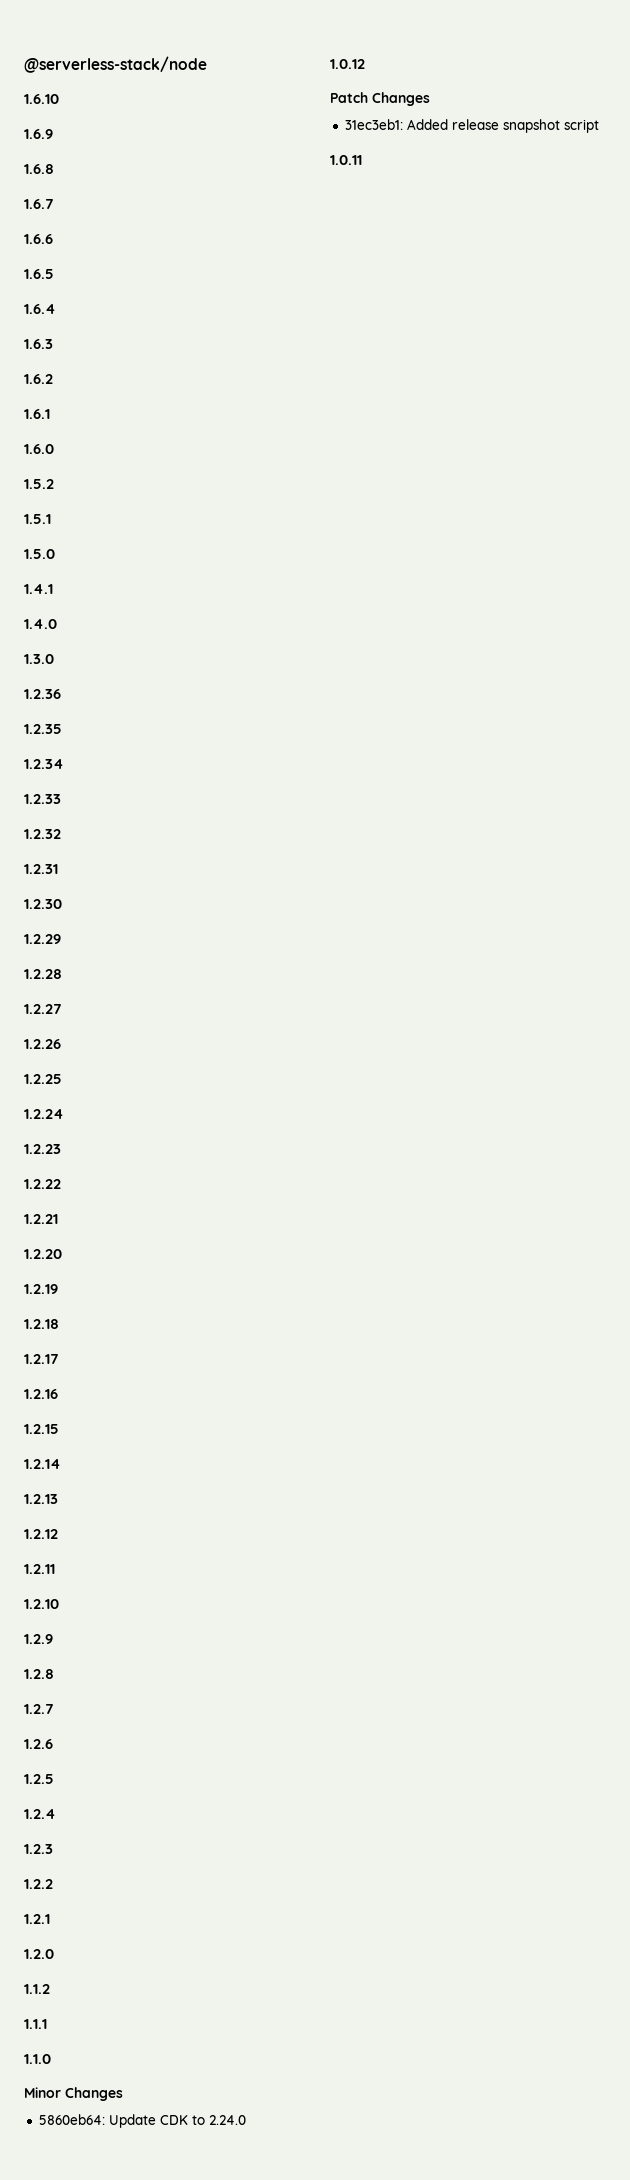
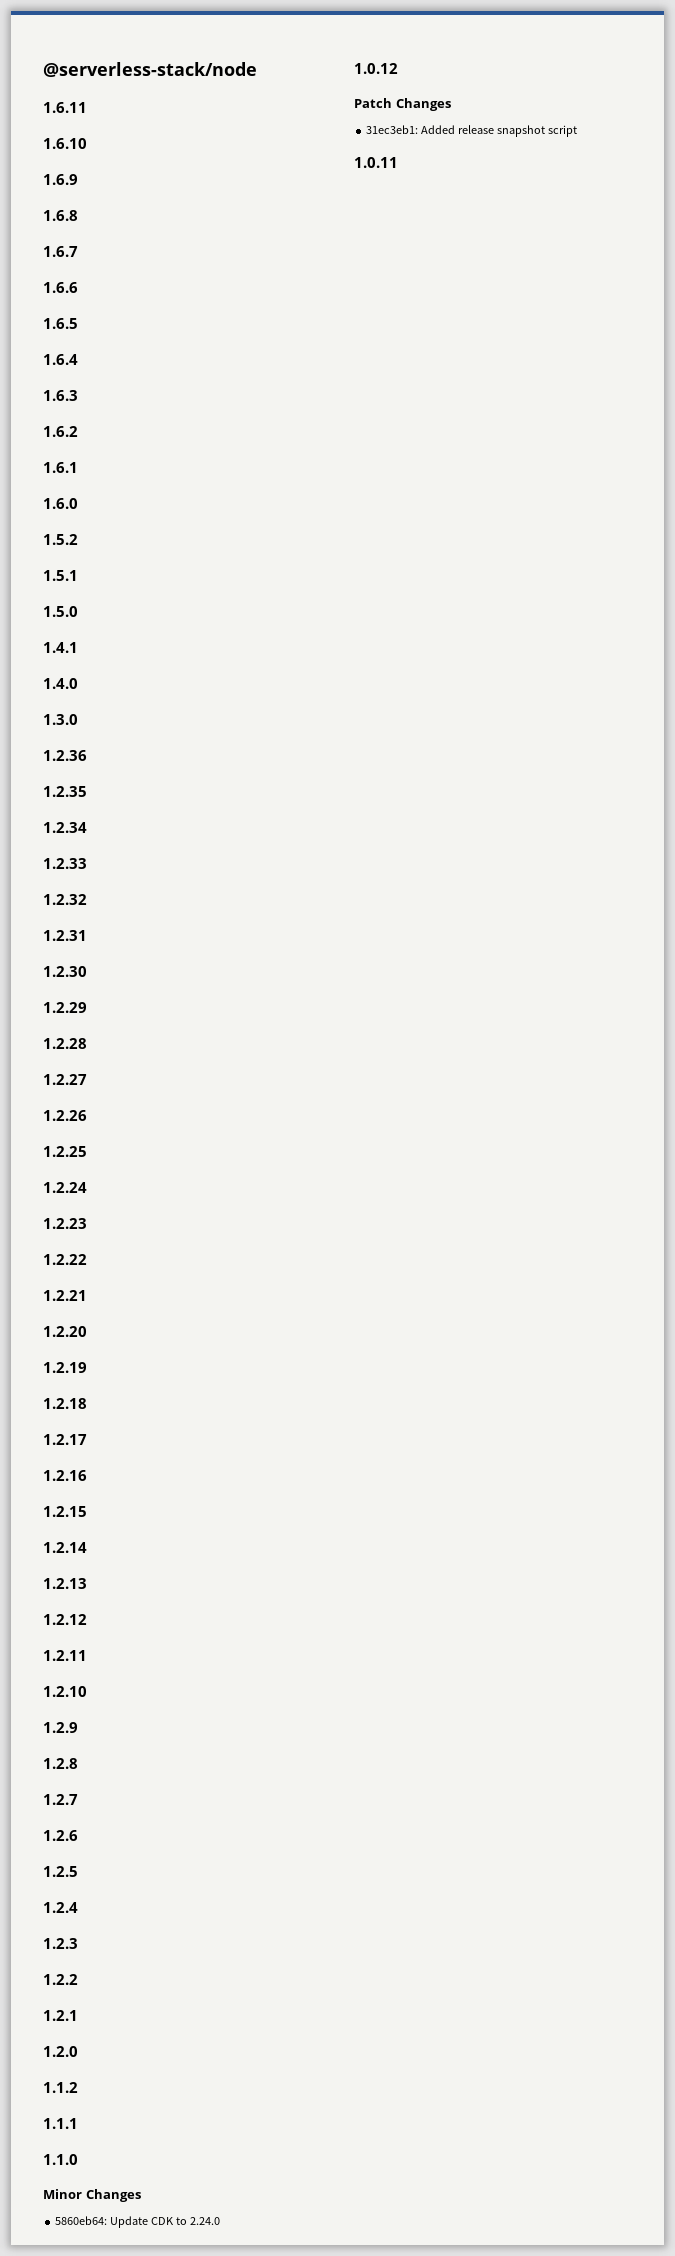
(207, 64) none -> [43,102,87,113] // 1.6.11

